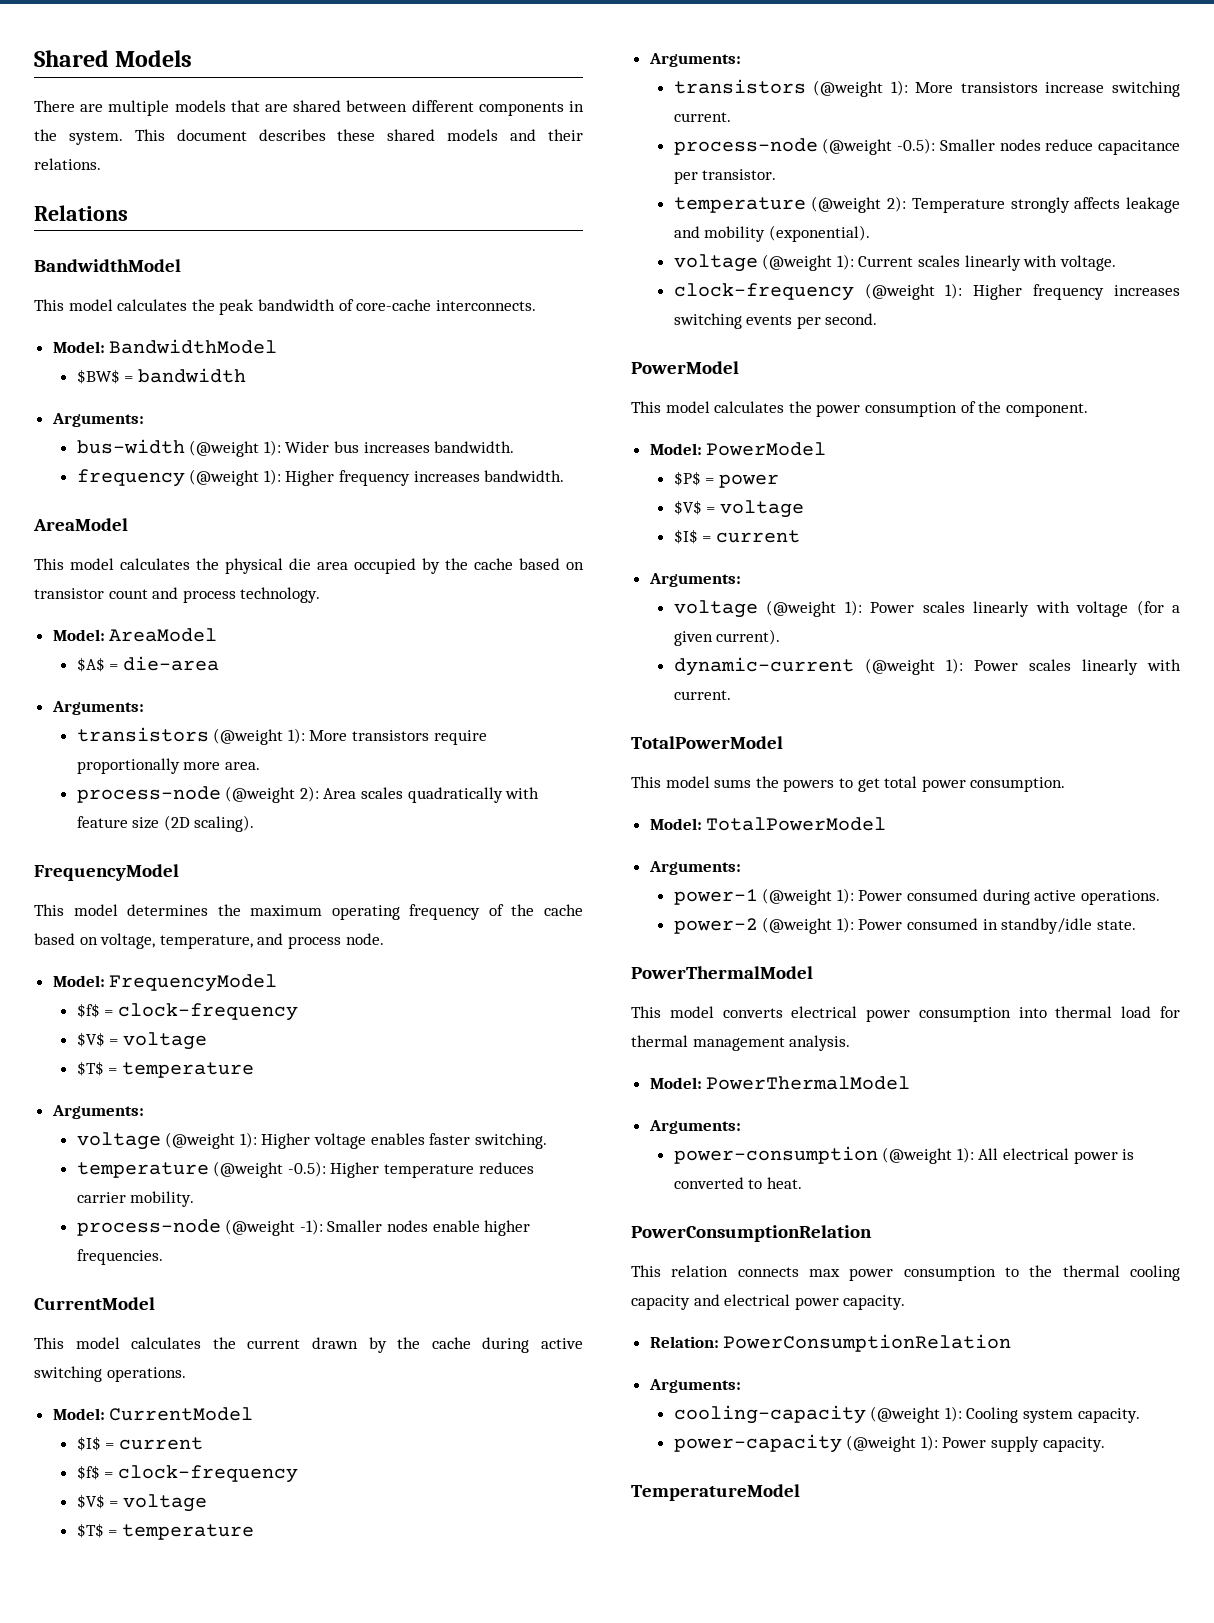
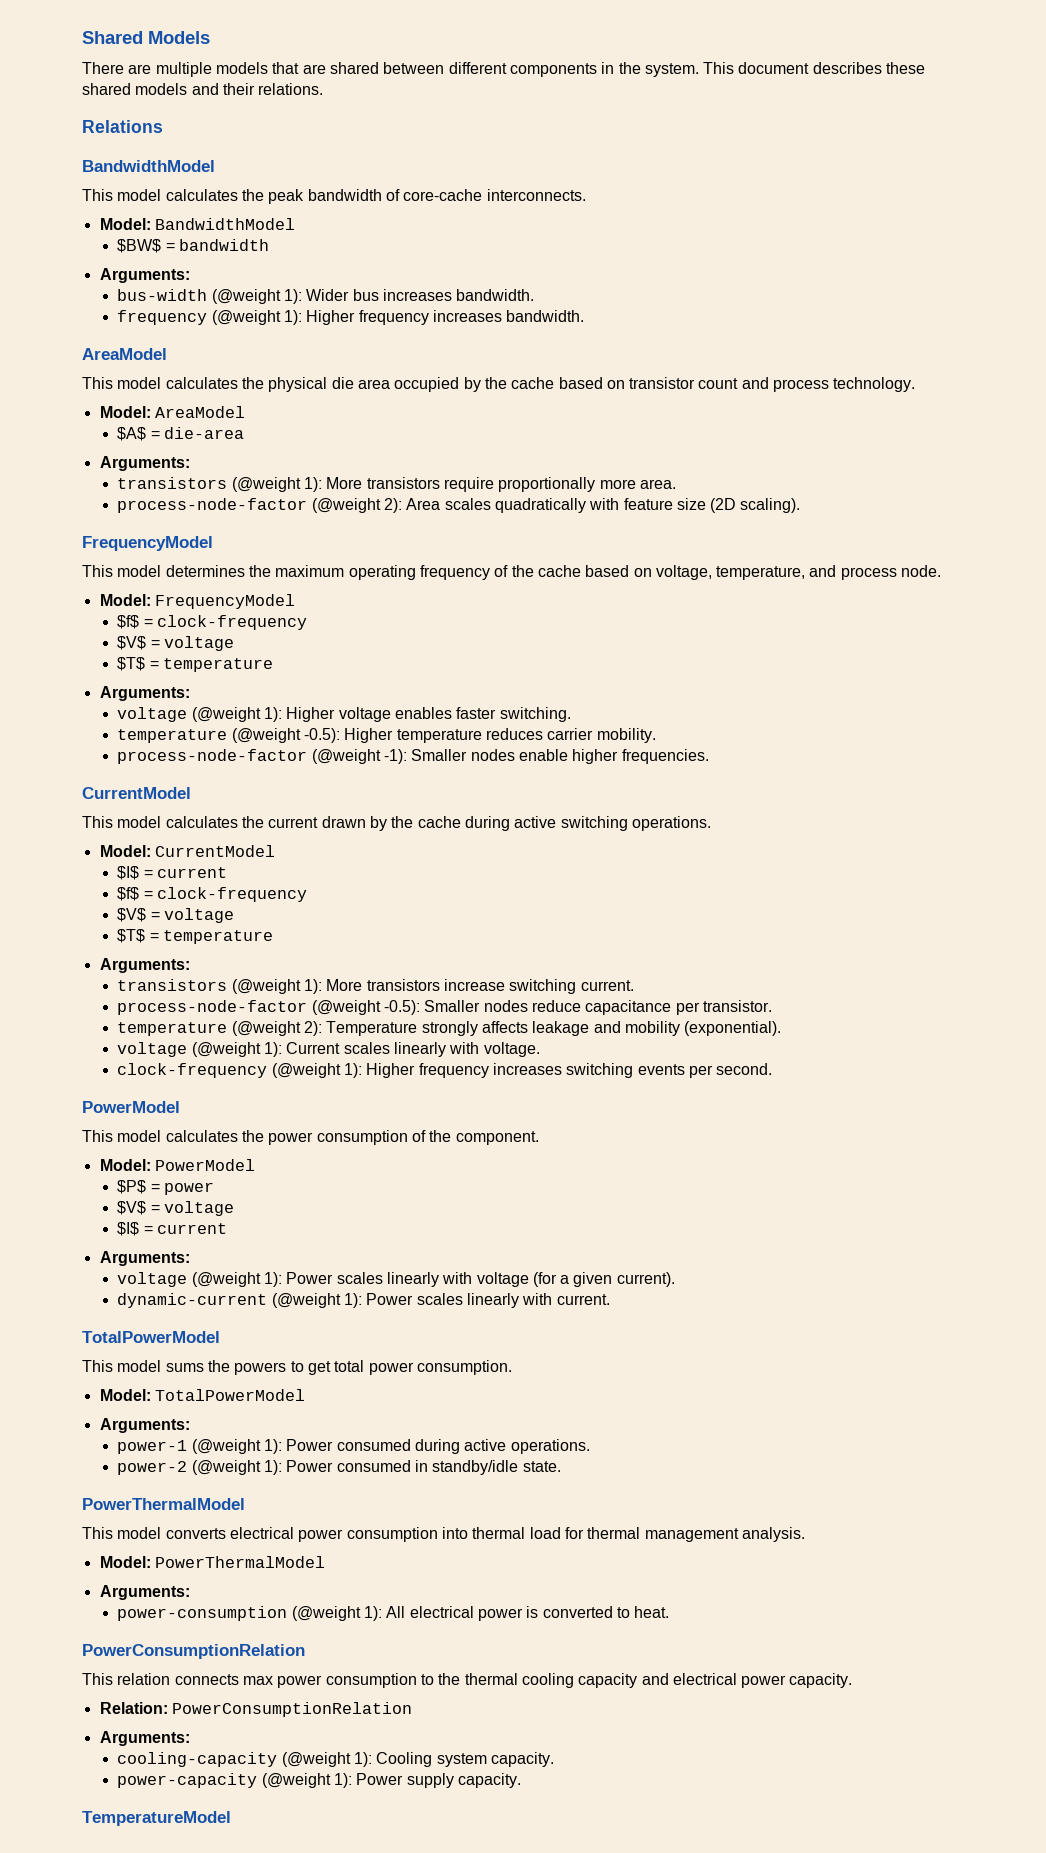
[76,786,221,803] process-node -> [117,498,308,513] process-node-factor
[76,1219,221,1236] process-node -> [117,749,308,764] process-node-factor
[673,138,818,155] process-node -> [117,1000,308,1015] process-node-factor

